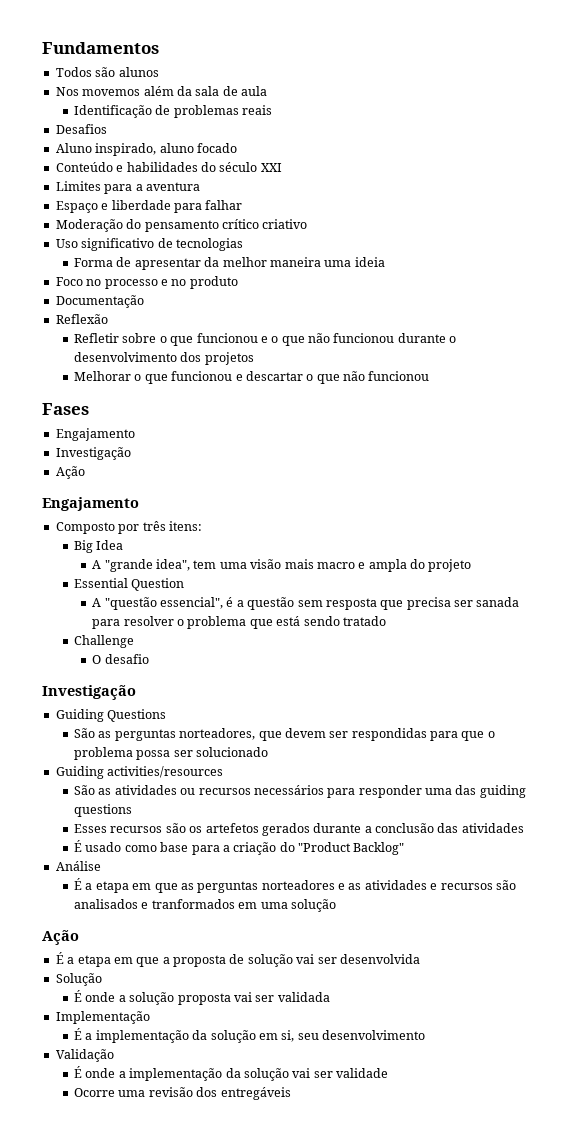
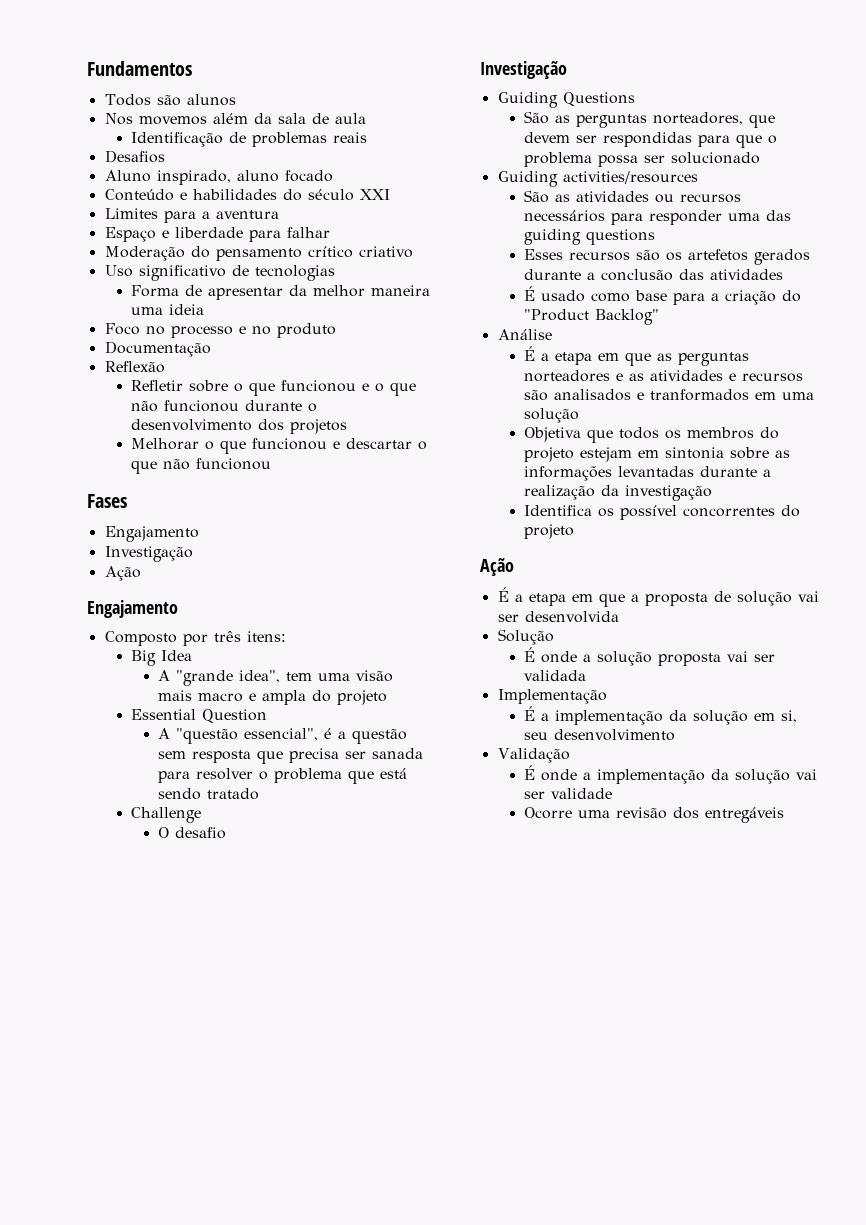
(336, 905) none -> [524,427,780,443] [524,447,791,462] [524,466,772,481] [524,485,713,501] [524,505,801,520] [524,524,575,539] // Objetiva que todos os membros do projeto estejam em sintonia sobre as informações levantadas durante a realização da investigação // Identifica os possível concorrentes do projeto

